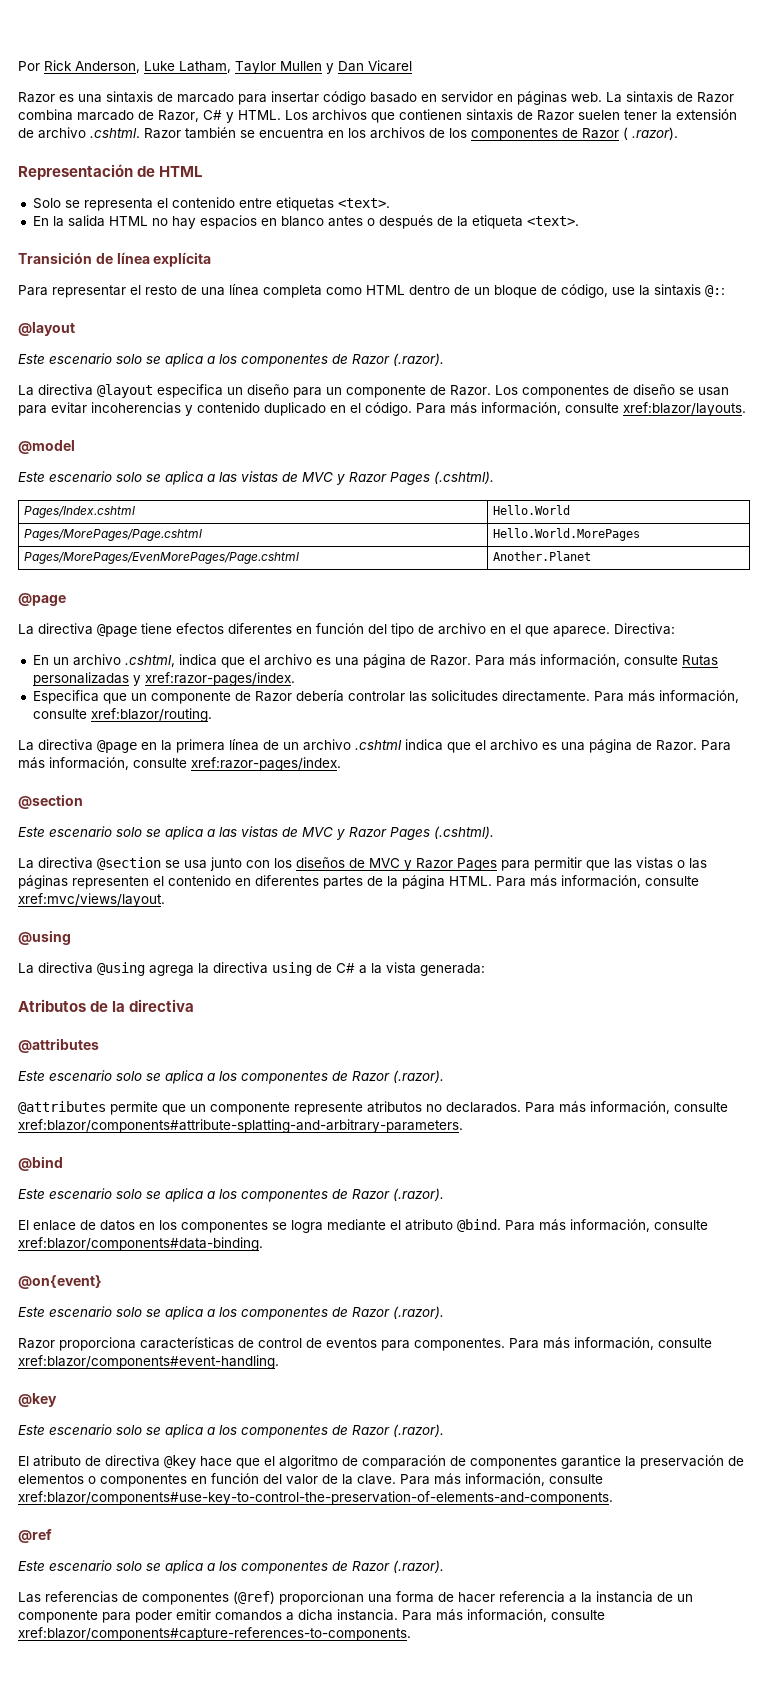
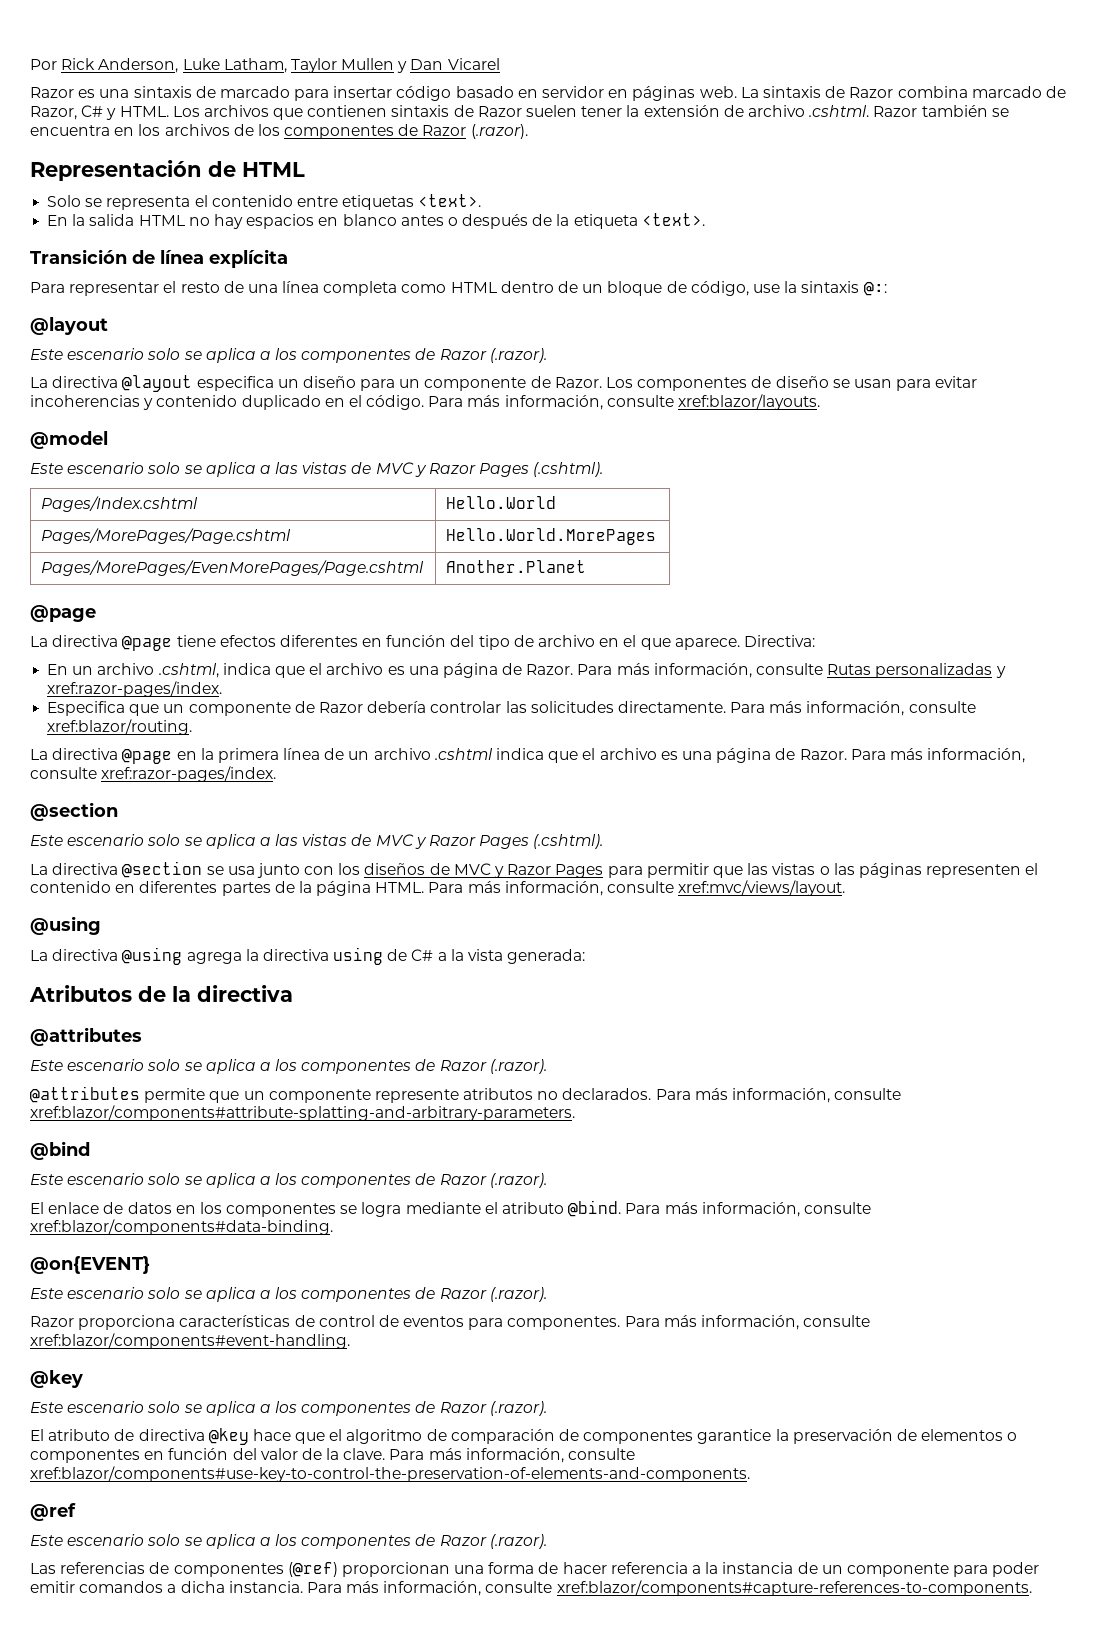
[623,127,678,140] ( .razor). -> [470,124,528,139] (.razor).
[18,1275,102,1289] @on{event} -> [30,1256,150,1274] @on{EVENT}

